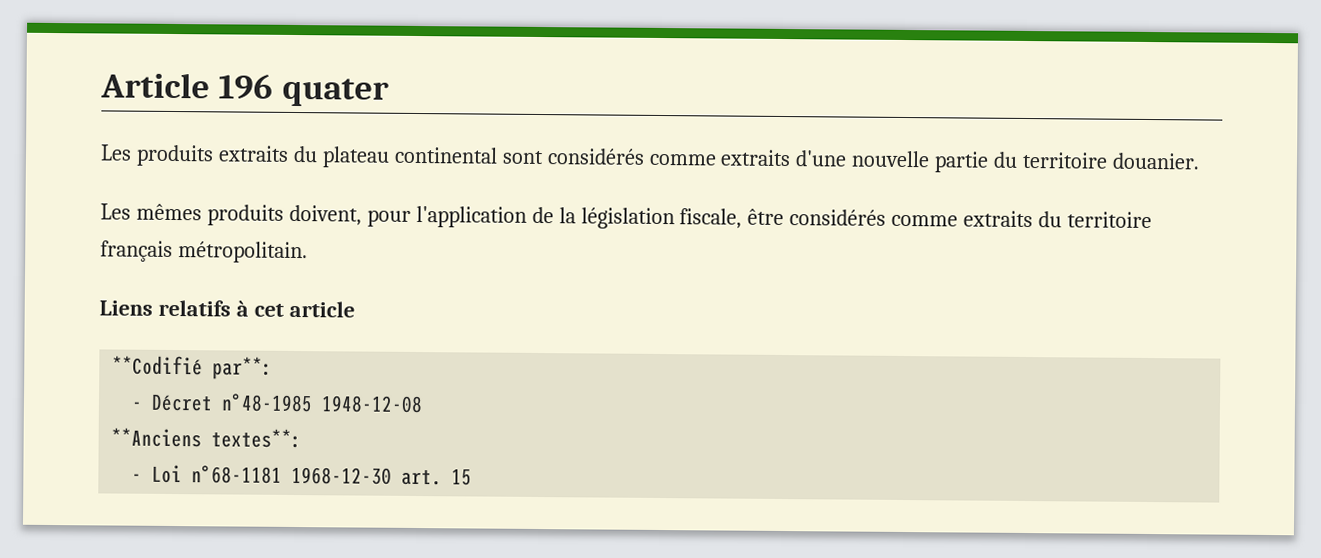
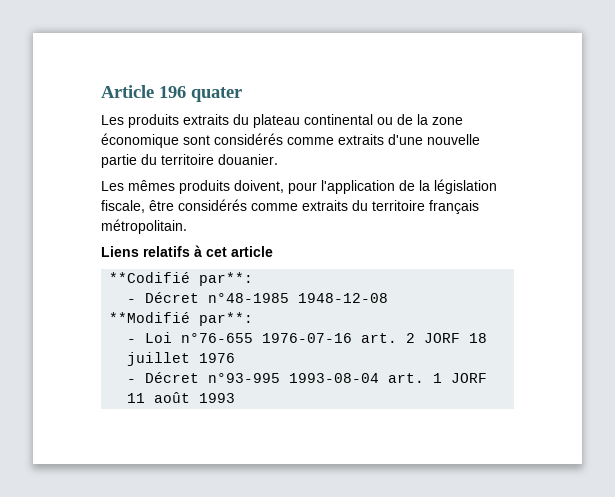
(498, 155) none -> [377,114,463,125] [101,133,179,148] ou de la zone économique
[111,427,303,449] **Anciens textes**: -> [109,312,254,326] **Modifié par**:
[191,465,473,486] n°68-1181 1968-12-30 art. 15 -> [181,333,488,343] [127,352,236,366] [127,372,488,383] [127,392,236,403] n°76-655 1976-07-16 art. 2 JORF 18 juillet 1976 // - Décret n°93-995 1993-08-04 art. 1 JORF 11 août 1993

